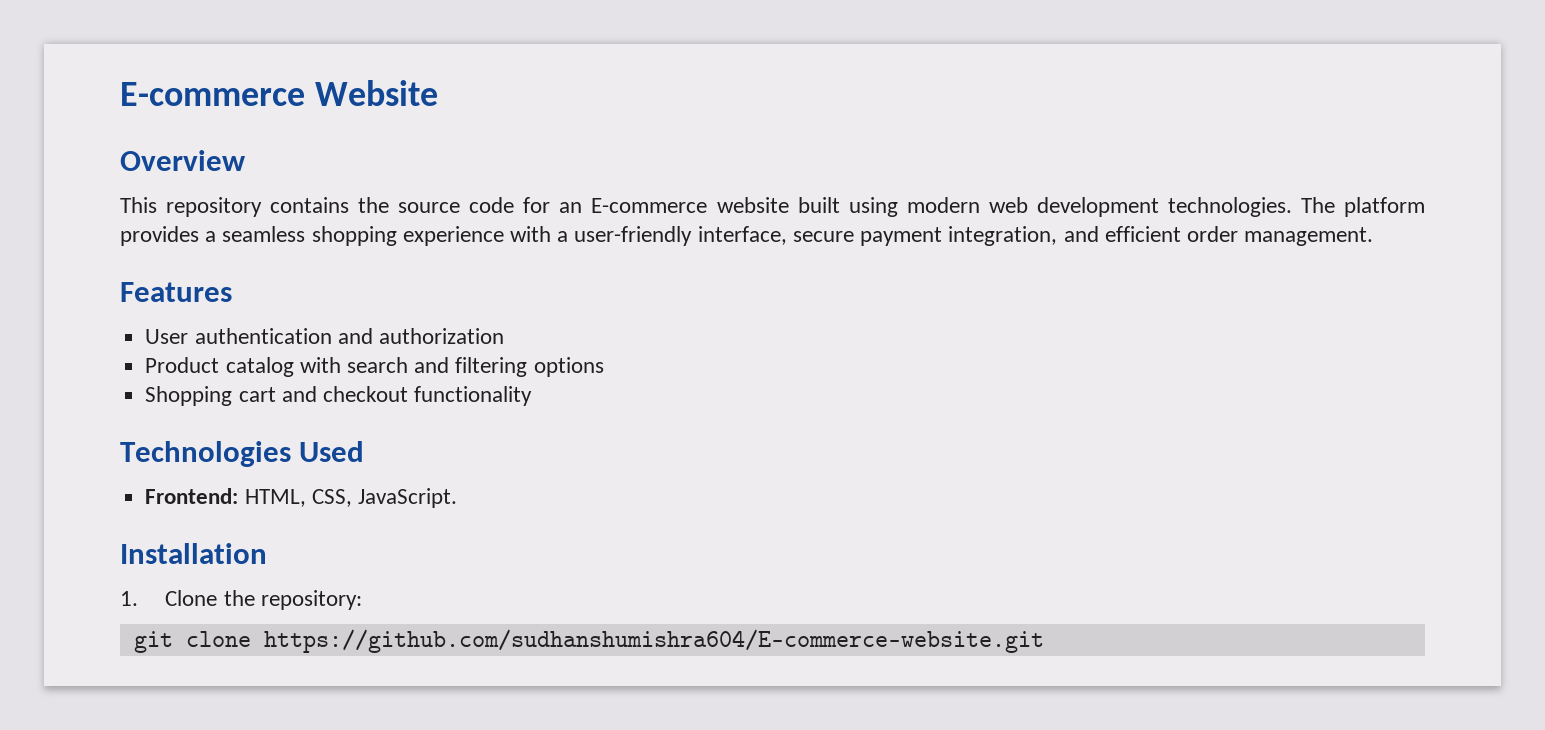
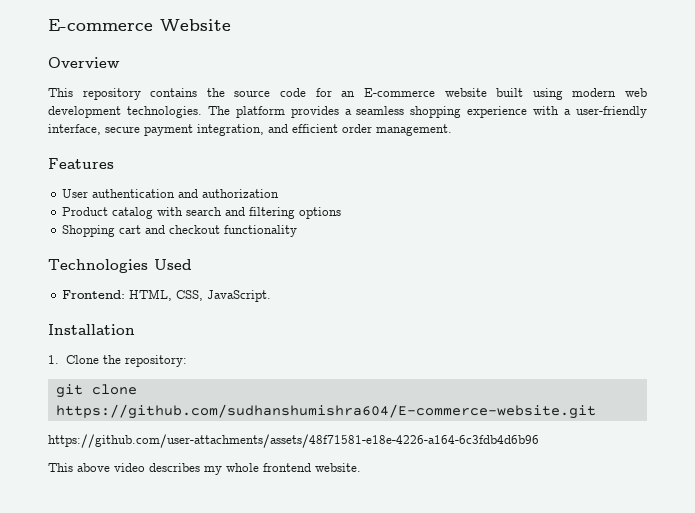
(1044, 641) none -> [48,434,539,448] [48,463,361,475] // https://github.com/user-attachments/assets/48f71581-e18e-4226-a164-6c3fdb4d6b96 // This above video describes my whole frontend website.

